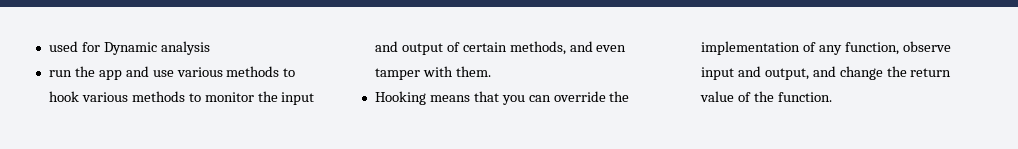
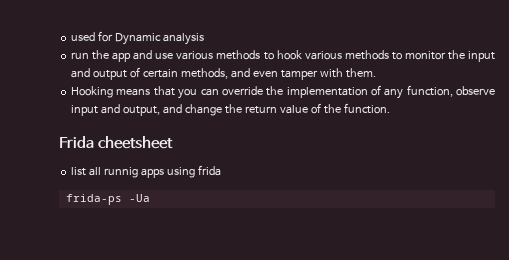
(832, 97) none -> [59,136,174,149] [71,165,221,178] [65,194,150,205] // Frida cheetsheet // list all runnig apps using frida // frida-ps -Ua

